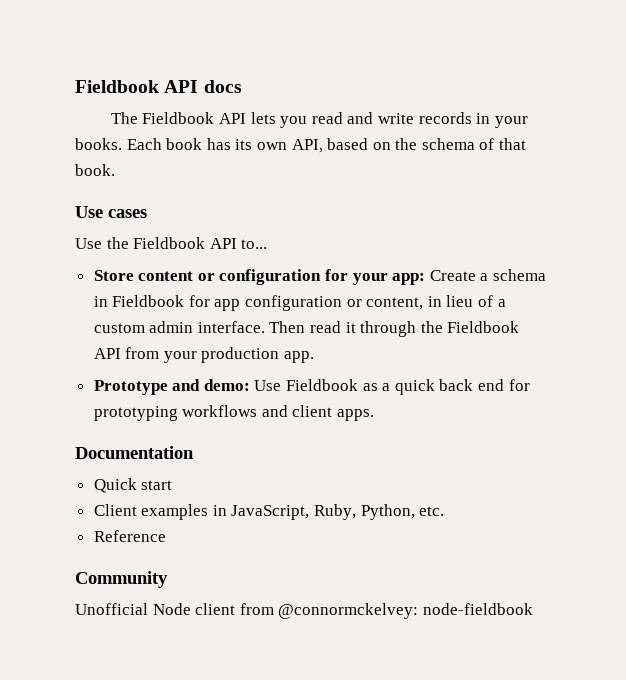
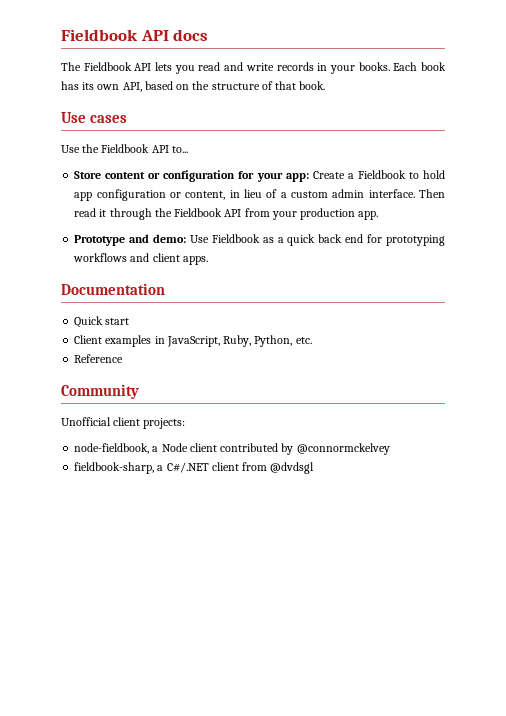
[421,138,475,150] schema -> [211,83,260,90] structure
[493,269,547,281] [93,295,210,307] schema in Fieldbook for -> [357,170,445,179] Fieldbook to hold
[152,603,533,619] Node client from @connormckelvey: node-fieldbook -> [113,417,186,429] [74,443,390,455] [74,462,315,474] client projects: // node-fieldbook, a Node client contributed by @connormckelvey // fieldbook-sharp, a C#/.NET client from @dvdsgl

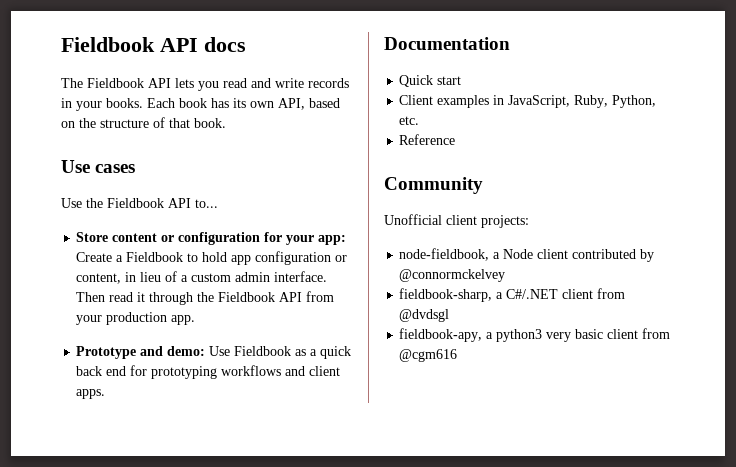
(315, 468) none -> [399,328,671,342] [399,349,458,362] // fieldbook-apy, a python3 very basic client from @cgm616

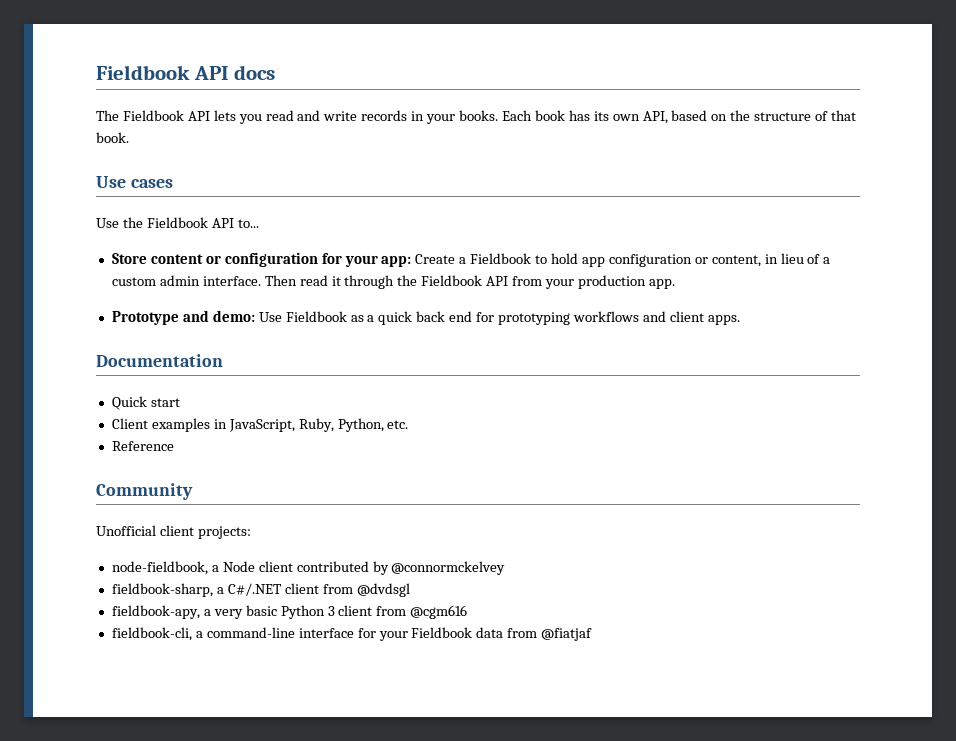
[496,329,543,342] python3 -> (211, 612) none
(604, 334) none -> [280,605,335,619] Python 3
(458, 355) none -> [111,627,593,641] // fieldbook-cli, a command-line interface for your Fieldbook data from @fiatjaf

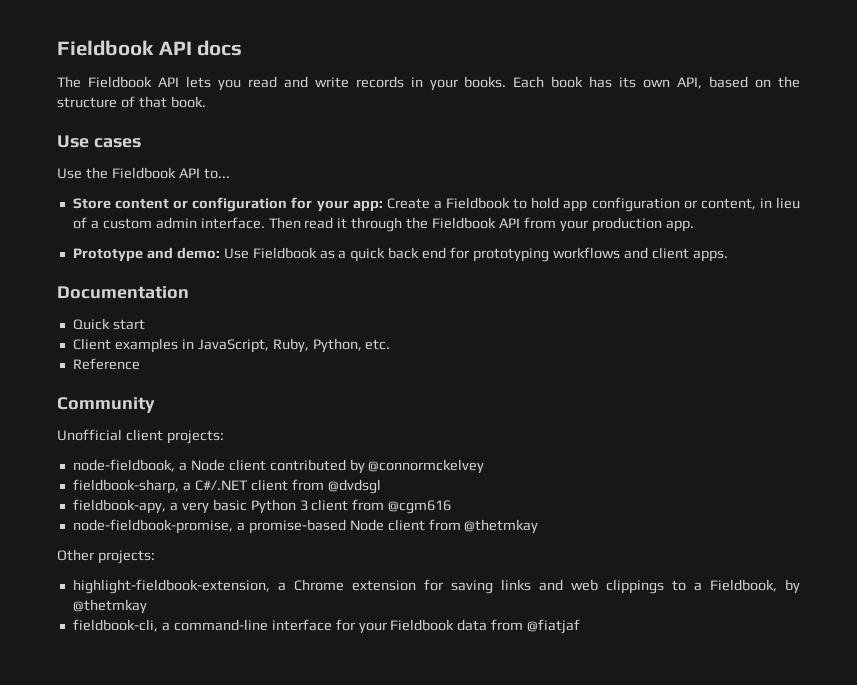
(468, 612) none -> [72,519,539,534] [57,549,155,564] [72,579,800,594] [72,599,147,614] // node-fieldbook-promise, a promise-based Node client from @thetmkay // Other projects: // highlight-fieldbook-extension, a Chrome extension for saving links and web clippings to a Fieldbook, by @thetmkay

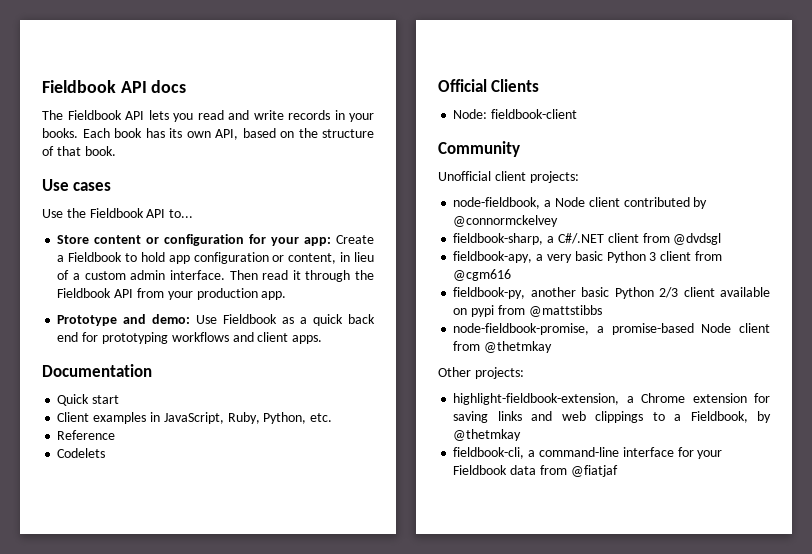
(140, 364) none -> [57,448,106,458] [438,79,540,92] [453,109,578,119] // Codelets // Official Clients // Node: fieldbook-client
(452, 507) none -> [453,287,770,299] [453,305,602,317] // fieldbook-py, another basic Python 2/3 client available on pypi from @mattstibbs

